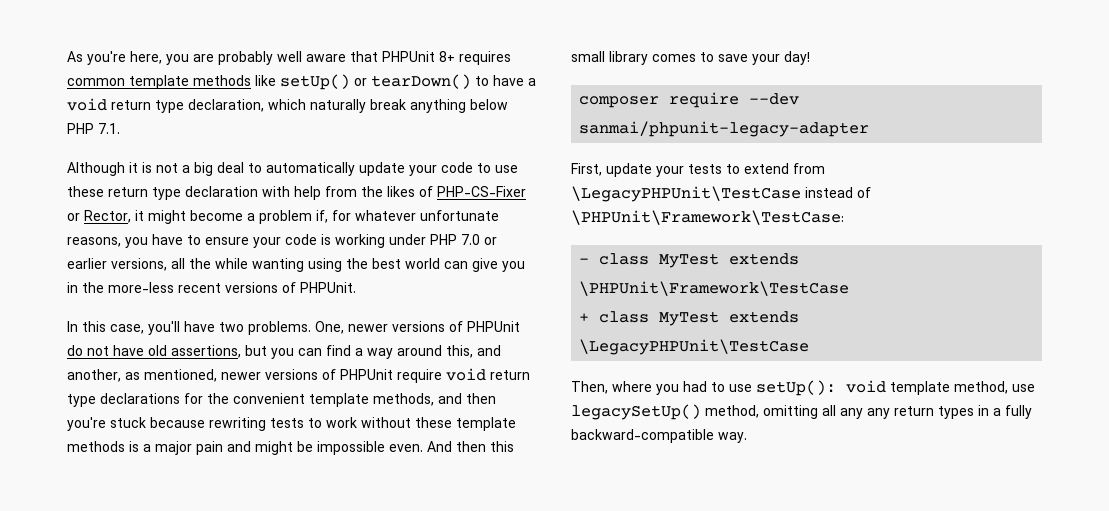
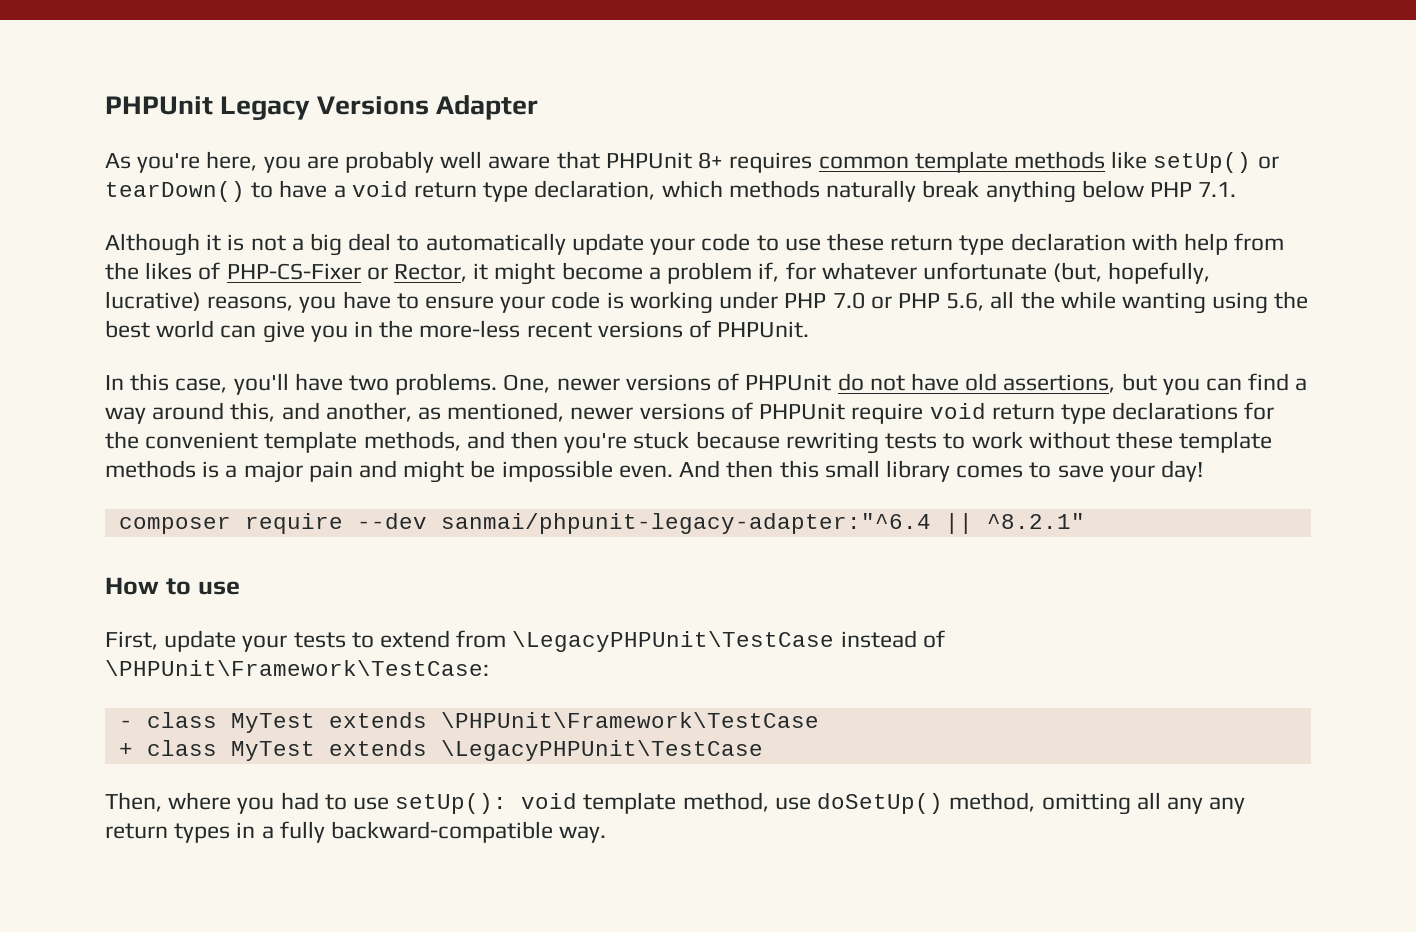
(67, 56) none -> [105,95,538,120] PHPUnit Legacy Versions Adapter //
(306, 104) none -> [728,180,820,198] methods
(499, 215) none -> [1053,262,1211,284] [105,291,201,311] (but, hopefully, lucrative)
[67,258,167,271] earlier versions, -> [897,292,985,311] PHP 5.6,
[579,121,870,137] sanmai/phpunit-legacy-adapter -> [440,513,1085,534] [105,577,240,595] sanmai/phpunit-legacy-adapter:"^6.4 || ^8.2.1" // How to use
[571,404,701,420] legacySetUp() -> [817,793,944,814] doSetUp()

